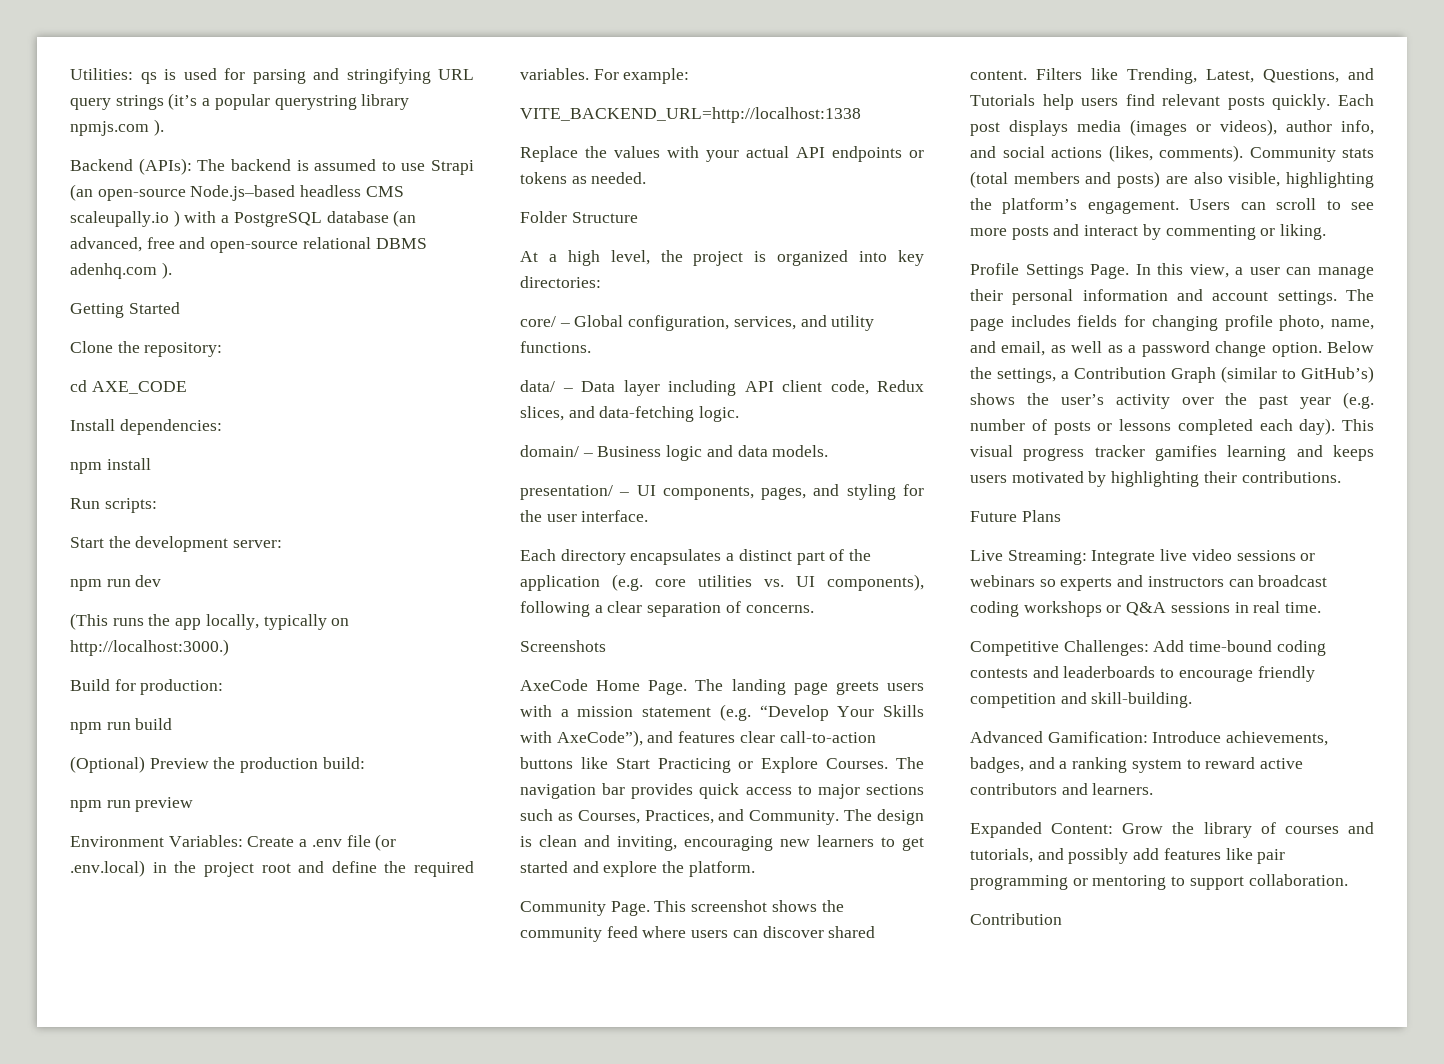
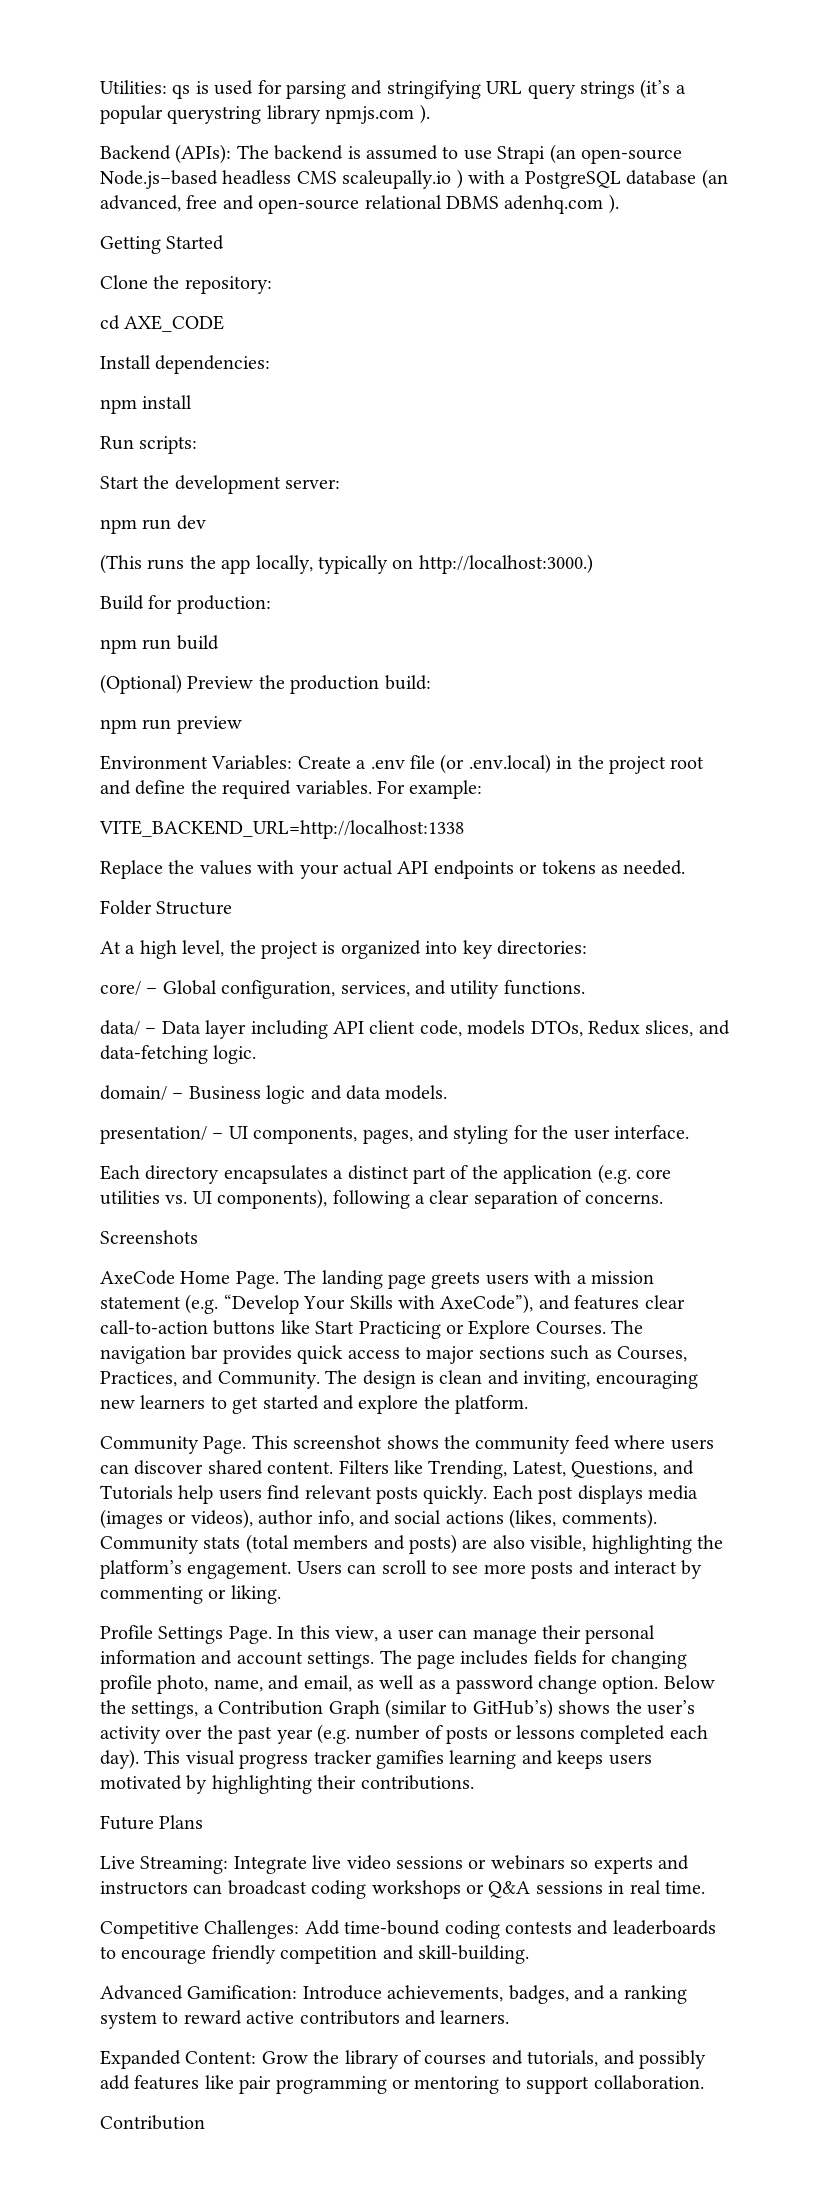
(869, 387) none -> [467,1020,583,1037] models DTOs,

